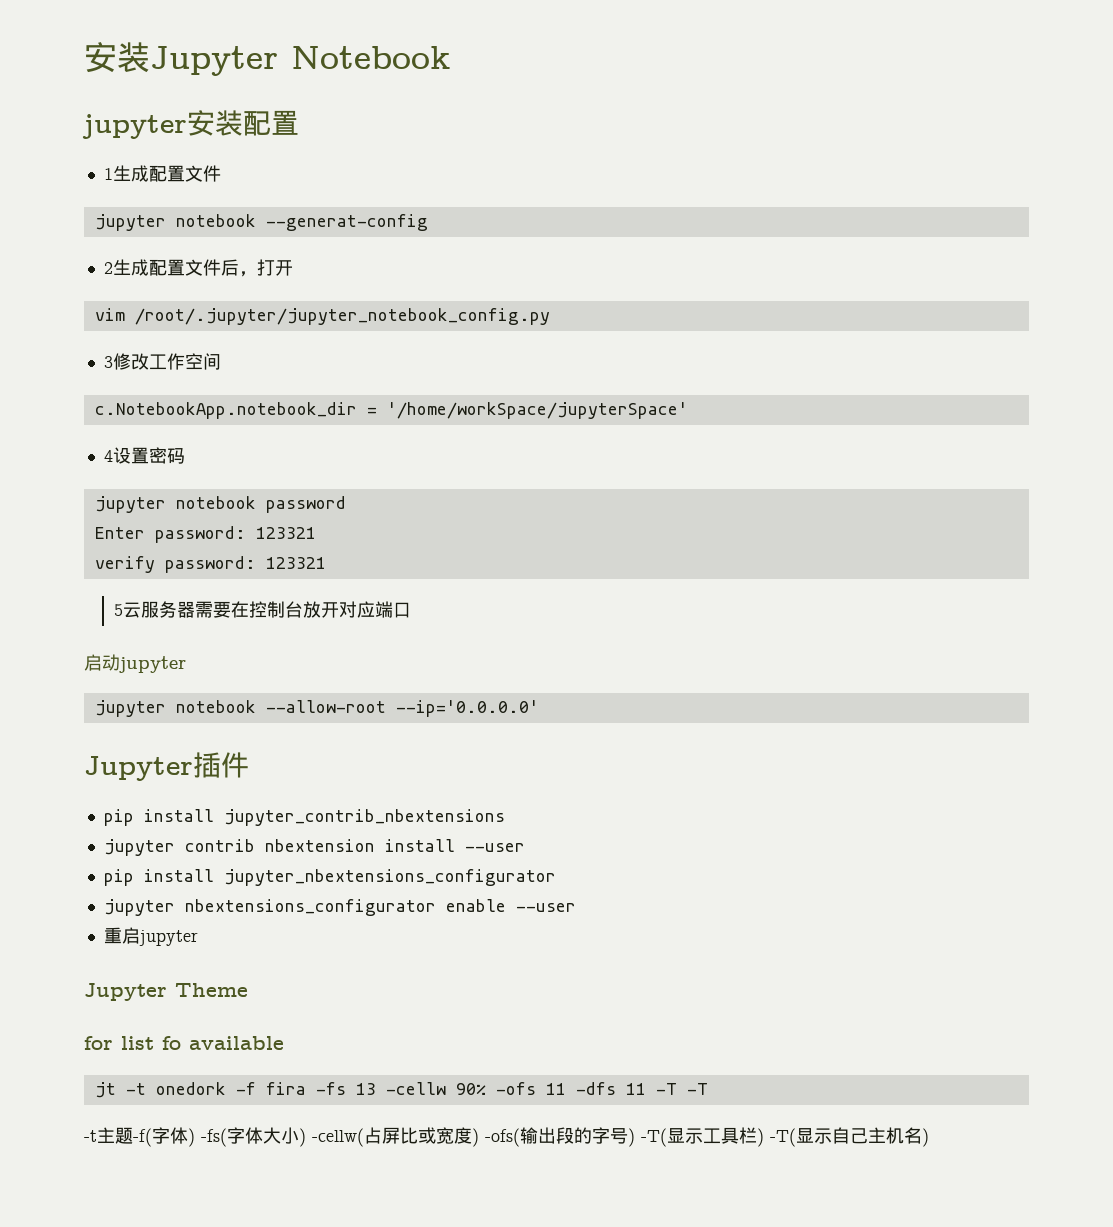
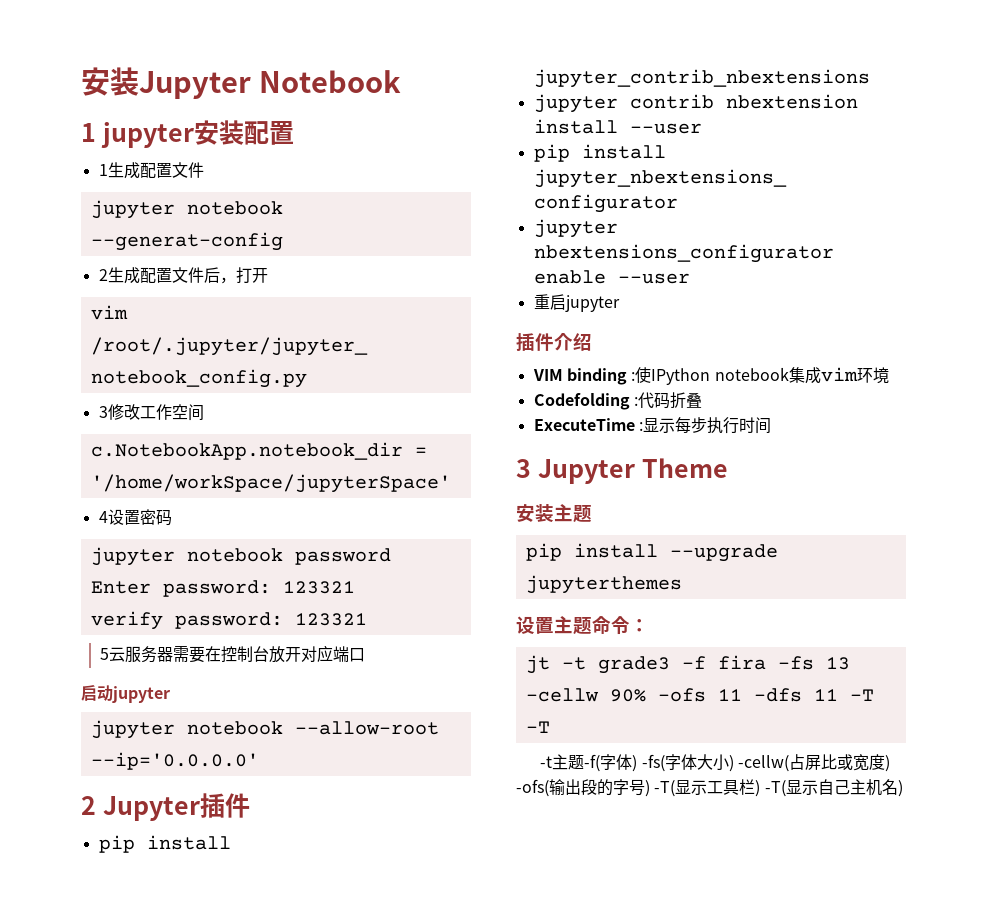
(450, 57) none -> [81,123,96,142] 1
(539, 708) none -> [81,796,96,815] 2
[84,983,248,1001] [84,1036,284,1050] Jupyter Theme // for list fo available -> [516,333,592,351] [532,367,889,385] [533,392,702,410] [533,417,771,434] [516,458,728,484] [516,504,592,523] [525,543,778,562] [525,575,682,594] [516,616,649,635] 插件介绍 // VIM binding :使IPython notebook集成vim环境 // Codefolding :代码折叠 // ExecuteTime :显示每步执行时间 // 3 Jupyter Theme // 安装主题 // pip install --upgrade jupyterthemes // 设置主题命令：
[155,1082,226,1095] onedork -> [597,656,670,674] grade3

